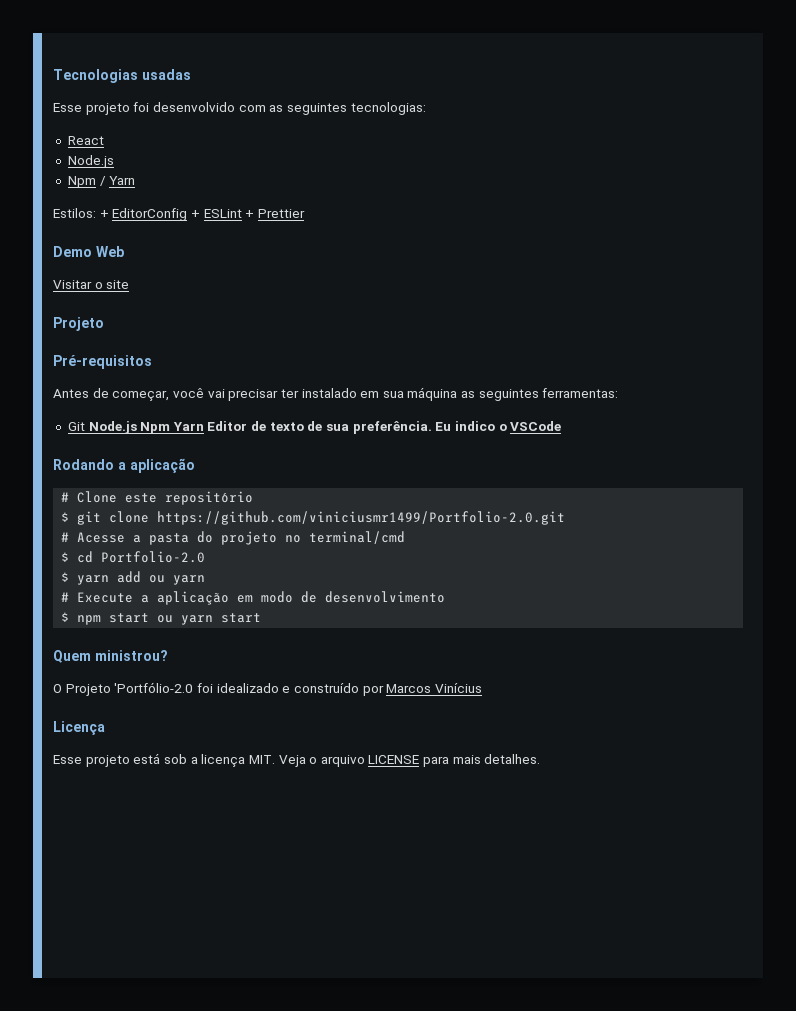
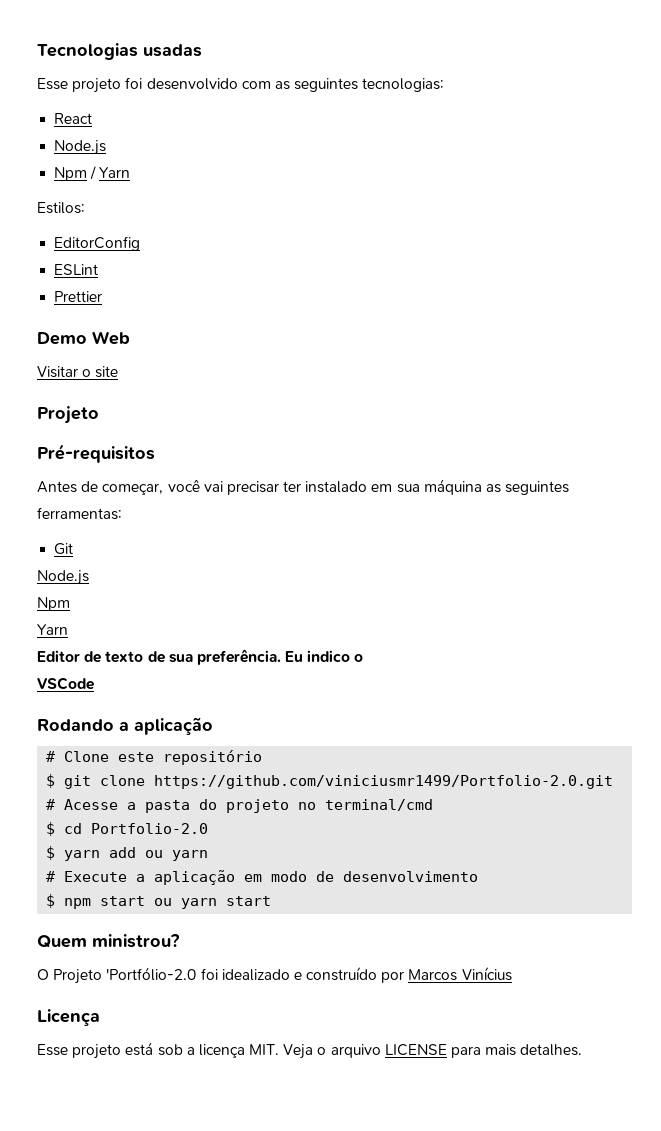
[99,210,109,218] + -> (85, 208) //
[190,210,200,218] + -> (141, 243) //
[245,210,255,218] + -> (99, 269) //
[88,421,204,434] Node.js Npm Yarn -> [37,570,89,585] [37,597,70,611] [37,624,68,635] // Node.js // Npm // Yarn //
(507, 427) none -> (364, 658) //

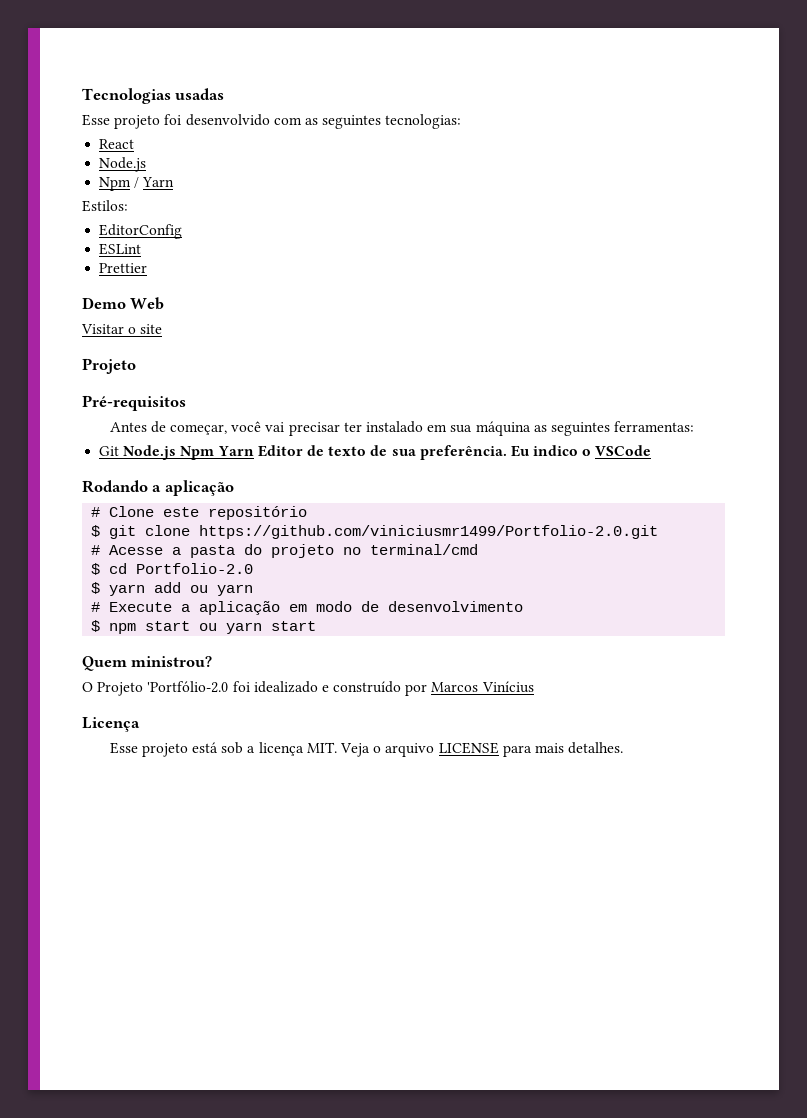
[37,570,89,585] [37,597,70,611] [37,624,68,635] // Node.js // Npm // Yarn // -> [123,445,254,460] Node.js Npm Yarn
(364, 658) // -> (592, 452) none

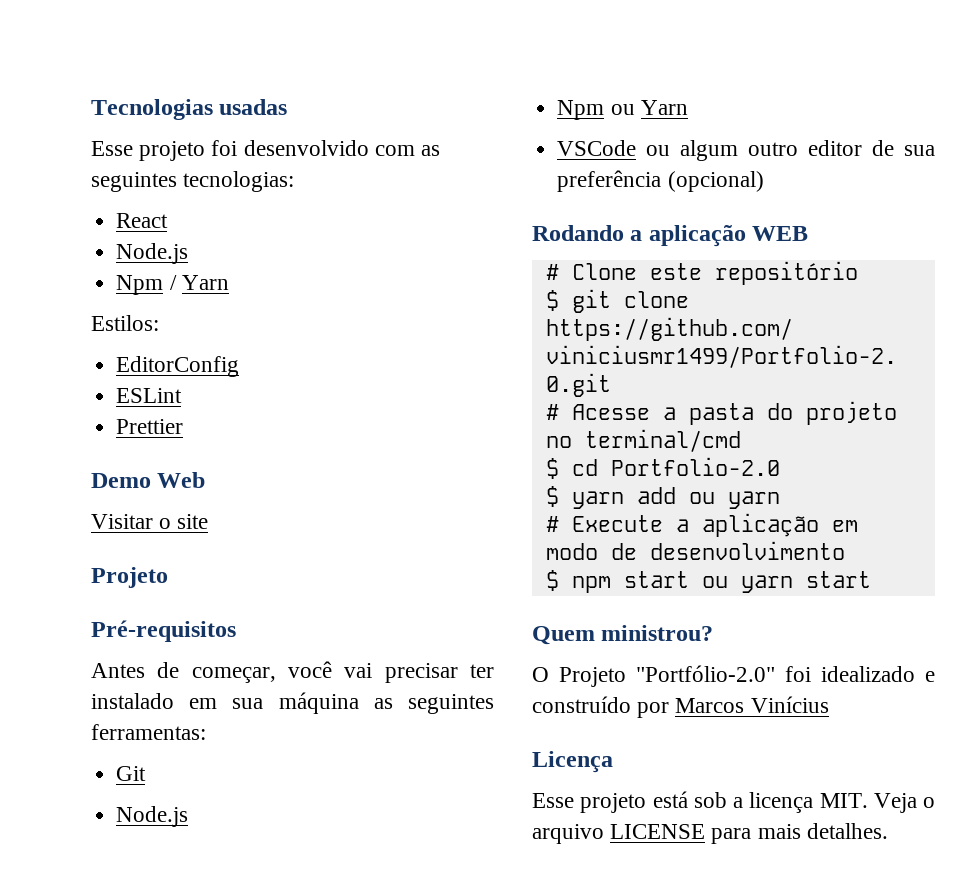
[123,445,652,460] Node.js Npm Yarn Editor de texto de sua preferência. Eu indico o VSCode -> [116,806,189,827] [557,100,688,120] [557,140,935,161] [557,170,764,192] // Node.js // Npm ou Yarn // VSCode ou algum outro editor de sua preferência (opcional)
(234, 488) none -> [752,226,809,241] WEB
[147,681,229,693] 'Portfólio-2.0 -> [636,665,775,682] "Portfólio-2.0"

